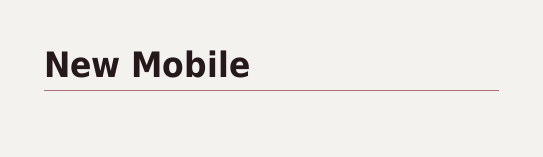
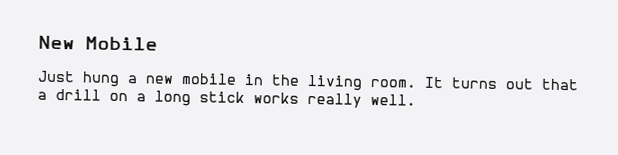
(250, 64) none -> [37,70,579,91] [37,88,416,108] // Just hung a new mobile in the living room. It turns out that a drill on a long stick works really well.

